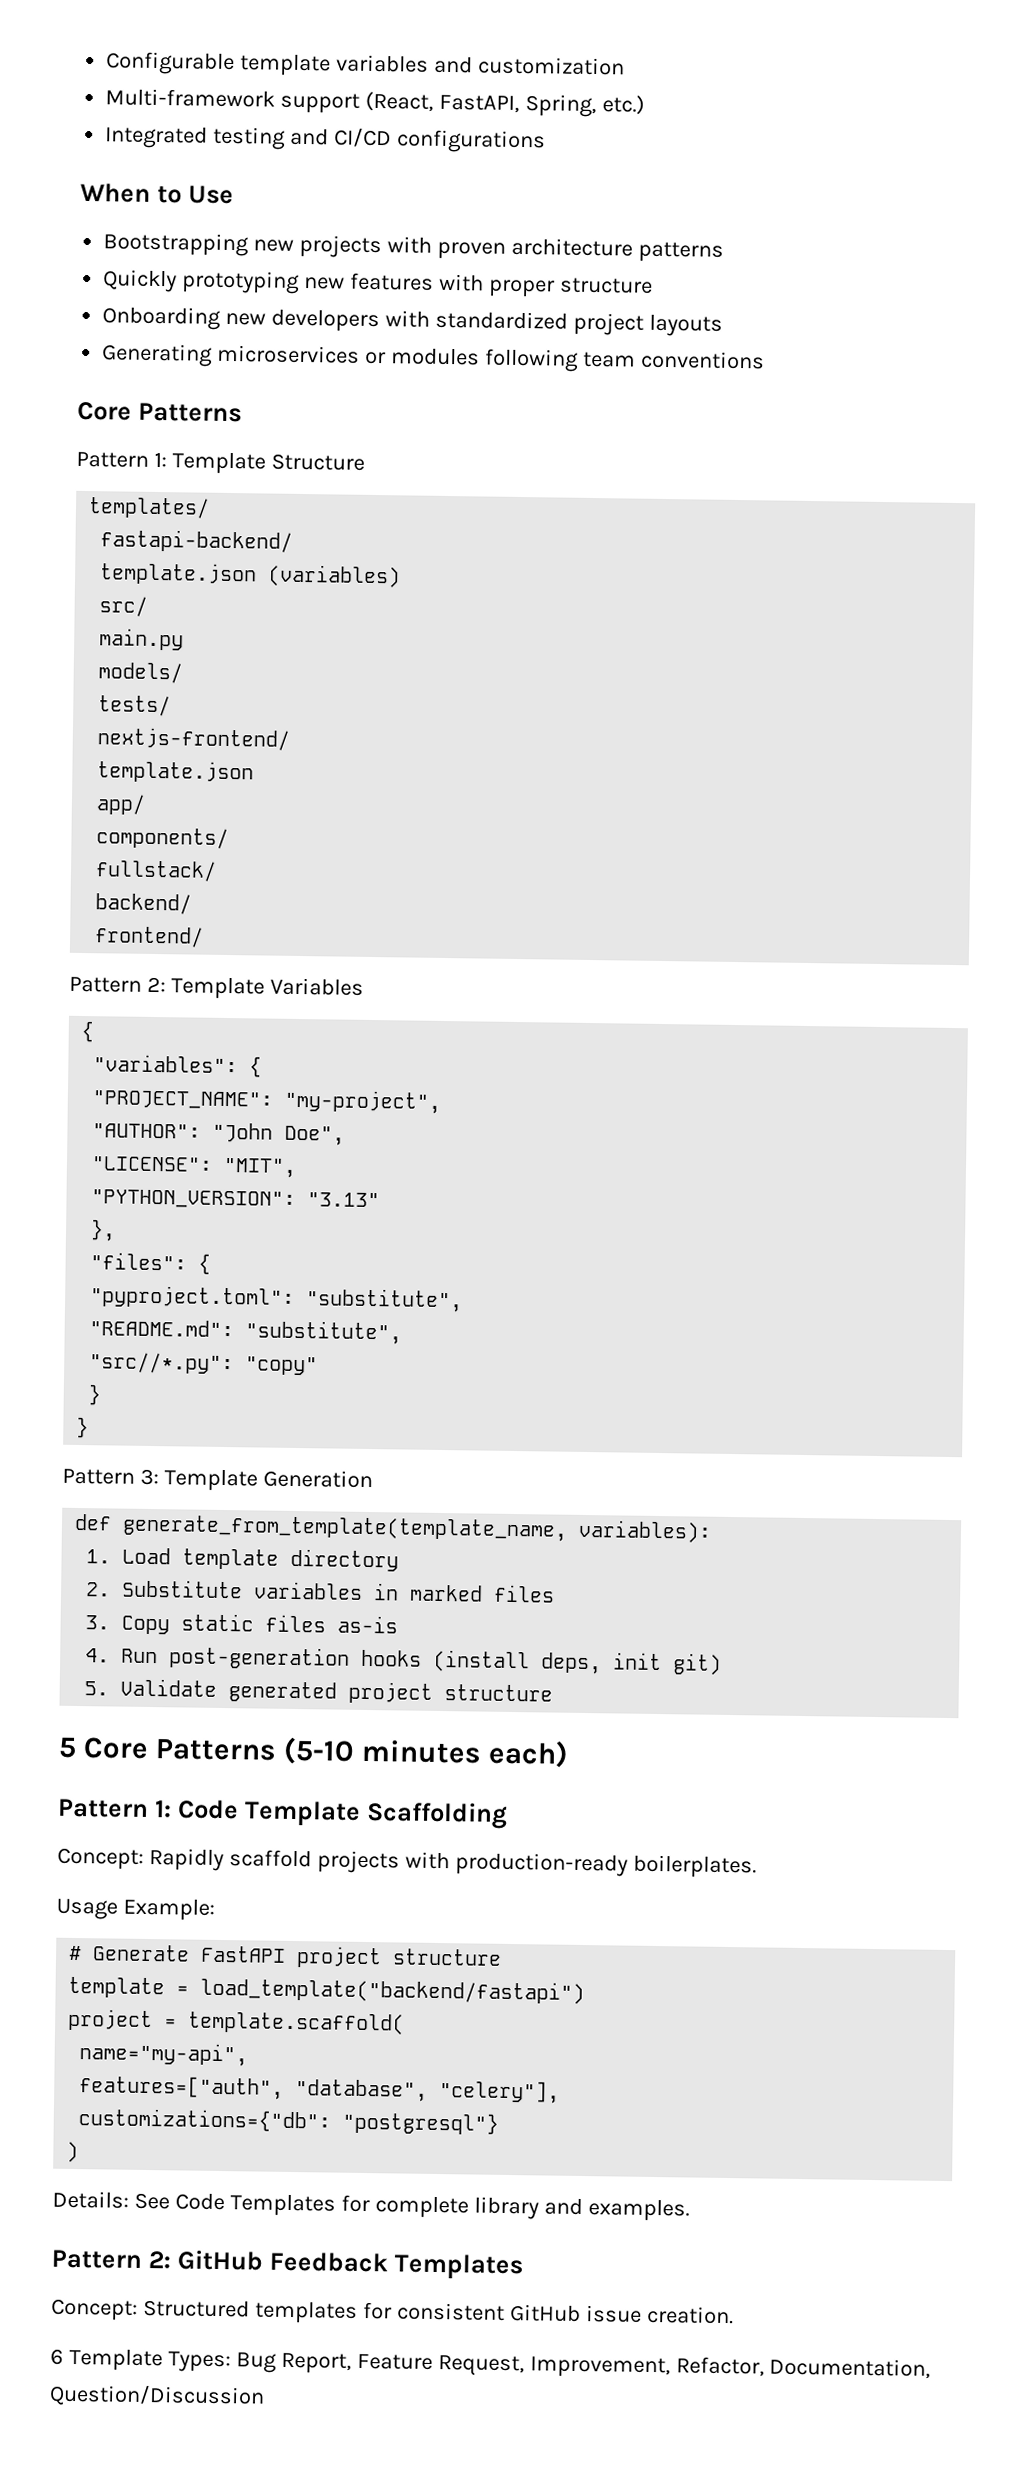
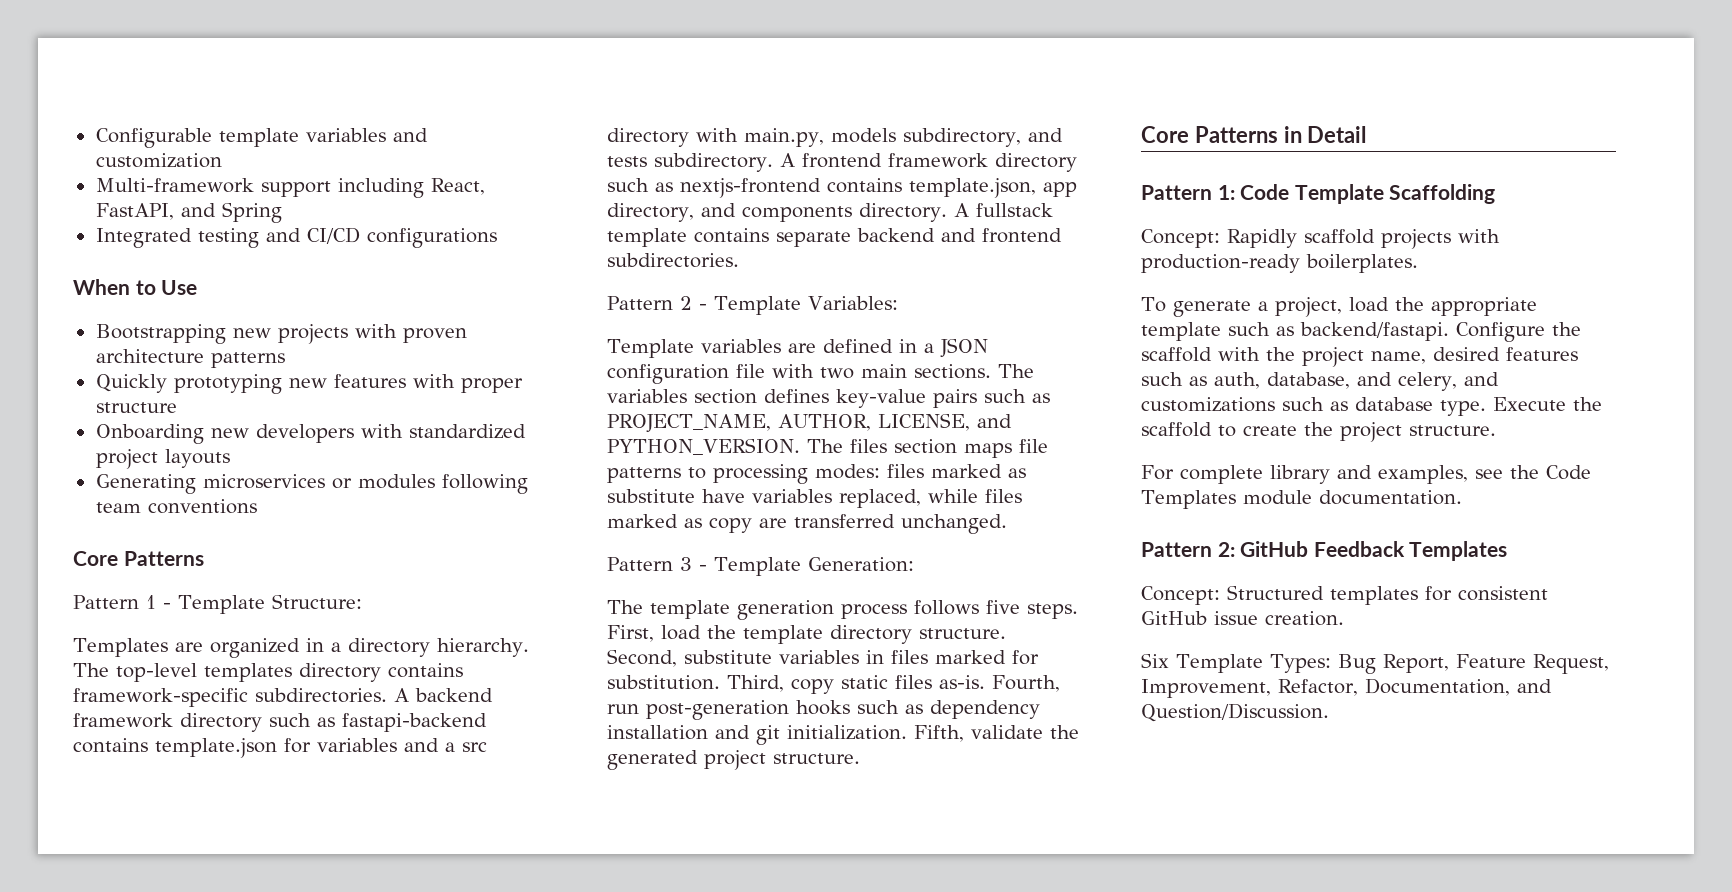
[365,91,645,118] (React, FastAPI, Spring, etc.) -> [337,178,485,198] [95,202,282,223] including React, FastAPI, and Spring
[153,452,365,475] [88,497,211,519] [100,529,294,553] [99,562,402,588] [99,596,149,617] [99,628,185,651] [98,662,184,684] [98,695,172,717] [97,727,291,751] [97,760,255,784] [96,794,147,815] [96,827,230,850] [95,860,218,882] [95,893,193,915] [94,926,205,948] [69,976,364,1000] [81,1021,95,1043] [93,1054,263,1078] [92,1089,442,1114] [92,1122,346,1146] [91,1156,298,1178] [91,1189,381,1209] [90,1219,117,1242] [90,1252,212,1275] [90,1285,464,1313] [89,1319,403,1345] [89,1352,319,1376] [88,1384,102,1406] [76,1416,90,1439] [62,1468,373,1492] [74,1513,713,1543] [86,1547,400,1572] [86,1579,556,1603] [85,1613,399,1635] [85,1646,723,1675] [84,1678,554,1704] [58,1736,569,1768] 1: Template Structure // templates/ // fastapi-backend/ // template.json (variables) // src/ // main.py // models/ // tests/ // nextjs-frontend/ // template.json // app/ // components/ // fullstack/ // backend/ // frontend/ // Pattern 2: Template Variables // { // "variables": { // "PROJECT_NAME": "my-project", // "AUTHOR": "John Doe", // "LICENSE": "MIT", // "PYTHON_VERSION": "3.13" // }, // "files": { // "pyproject.toml": "substitute", // "README.md": "substitute", // "src//*.py": "copy" // } // } // Pattern 3: Template Generation // def generate_from_template(template_name, variables): // 1. Load template directory // 2. Substitute variables in marked files // 3. Copy static files as-is // 4. Run post-generation hooks (install deps, init git) // 5. Validate generated project structure // 5 Core Patterns (5-10 minutes each) -> [145,594,362,614] [73,638,529,658] [73,663,463,682] [73,688,493,707] [73,713,487,732] [73,738,487,758] [607,128,1063,147] [607,153,1077,172] [607,178,1077,198] [607,203,1053,222] [607,228,1062,247] [607,253,739,268] [607,296,898,315] [607,338,988,358] [607,364,1034,384] [607,389,1050,408] [607,413,1012,433] [607,438,1048,458] [607,464,1026,484] [607,489,1022,508] [607,514,1007,534] [607,557,914,576] [607,600,1078,620] [607,625,1006,644] [607,649,1039,667] [607,675,1060,694] [607,700,1040,720] [607,725,1079,745] [607,750,860,770] [1141,126,1367,143] 1 - Template Structure: // Templates are organized in a directory hierarchy. The top-level templates directory contains framework-specific subdirectories. A backend framework directory such as fastapi-backend contains template.json for variables and a src directory with main.py, models subdirectory, and tests subdirectory. A frontend framework directory such as nextjs-frontend contains template.json, app directory, and components directory. A fullstack template contains separate backend and frontend subdirectories. // Pattern 2 - Template Variables: // Template variables are defined in a JSON configuration file with two main sections. The variables section defines key-value pairs such as PROJECT_NAME, AUTHOR, LICENSE, and PYTHON_VERSION. The files section maps file patterns to processing modes: files marked as substitute have variables replaced, while files marked as copy are transferred unchanged. // Pattern 3 - Template Generation: // The template generation process follows five steps. First, load the template directory structure. Second, substitute variables in files marked for substitution. Third, copy static files as-is. Fourth, run post-generation hooks such as dependency installation and git initialization. Fifth, validate the generated project structure. // Core Patterns in Detail
[56,1898,215,1921] [68,1944,503,1969] [68,1976,586,2005] [68,2008,406,2035] [79,2042,249,2067] [79,2075,561,2104] [78,2108,500,2135] [66,2141,80,2163] [52,2190,690,2222] Usage Example: // # Generate FastAPI project structure // template = load_template("backend/fastapi") // project = template.scaffold( // name="my-api", // features=["auth", "database", "celery"], // customizations={"db": "postgresql"} // ) // Details: See Code Templates for complete library and examples. -> [1141,297,1537,317] [1141,322,1581,342] [1141,347,1578,367] [1141,372,1499,391] [1141,397,1602,416] [1141,422,1496,442] [1141,465,1591,484] [1141,490,1462,509] To generate a project, load the appropriate template such as backend/fastapi. Configure the scaffold with the project name, desired features such as auth, database, and celery, and customizations such as database type. Execute the scaffold to create the project structure. // For complete library and examples, see the Code Templates module documentation.
[50,2348,64,2365] 6 -> [1141,653,1169,668] Six
[49,2383,265,2408] Question/Discussion -> [1516,679,1552,693] [1141,703,1329,722] and Question/Discussion.

